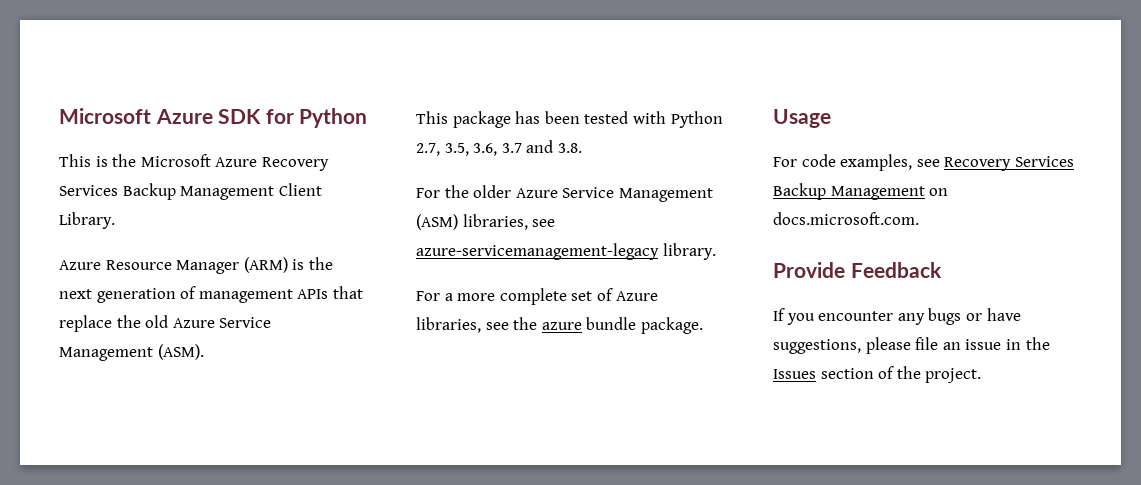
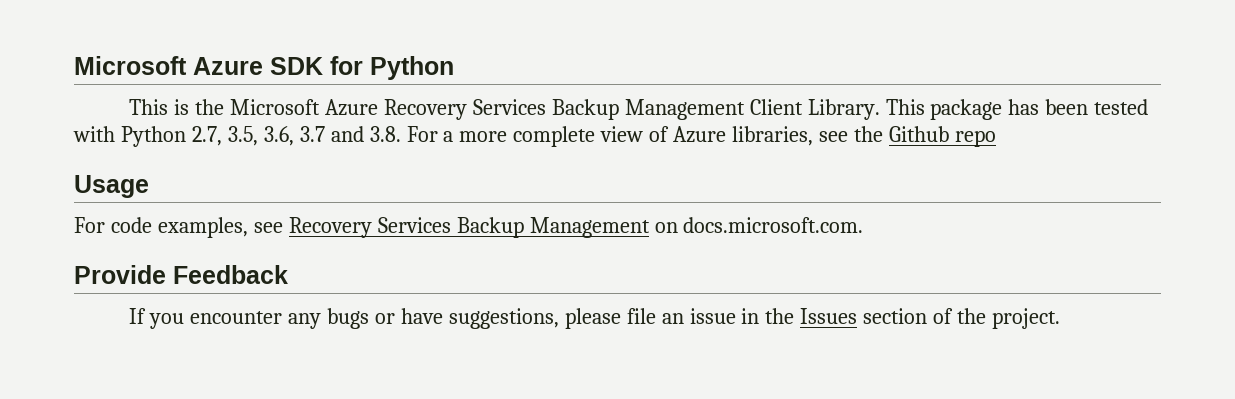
[59,257,333,274] [59,286,363,303] [59,315,272,332] [59,344,204,361] // Azure Resource Manager (ARM) is the next generation of management APIs that replace the old Azure Service Management (ASM). // -> (880, 109) none
[416,185,713,202] [416,214,556,230] [416,243,716,260] // For the older Azure Service Management (ASM) libraries, see azure-servicemanagement-legacy library. // -> (401, 134) none
[571,291,593,301] set -> [600,126,644,142] view
[541,317,703,334] azure bundle package. -> [888,126,996,147] Github repo

